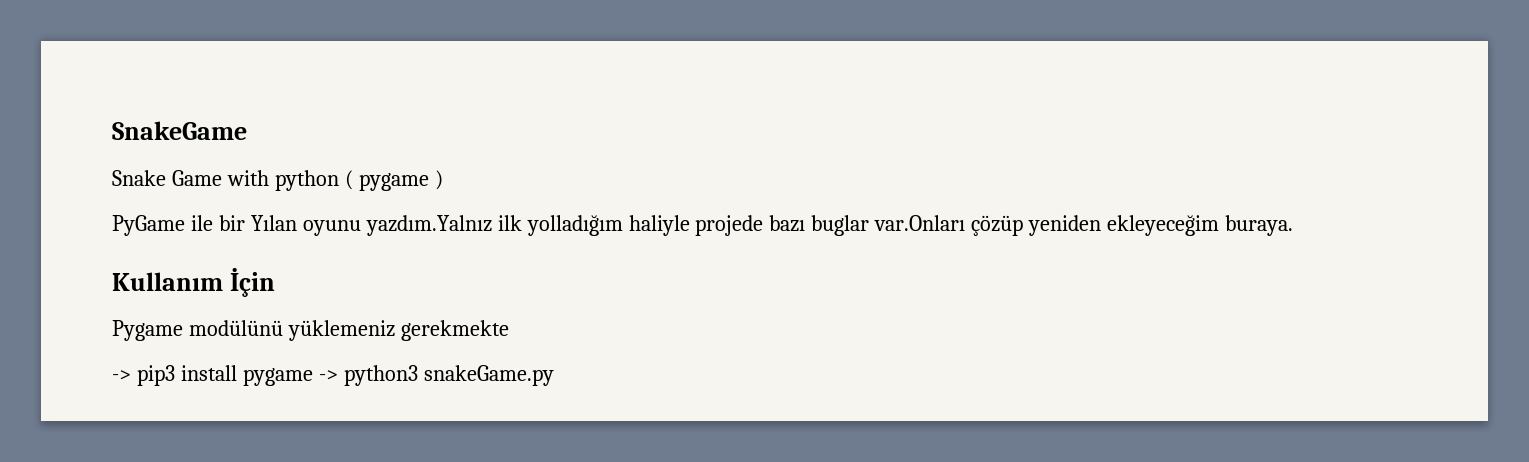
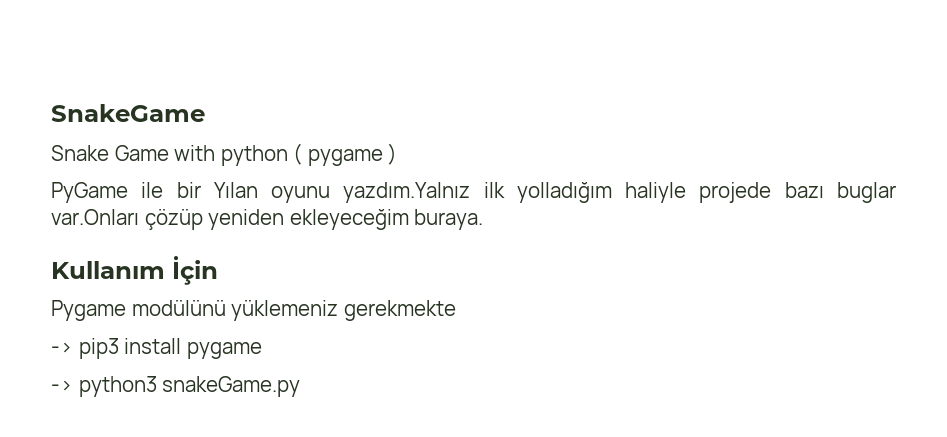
(313, 377) none -> (262, 350) //

